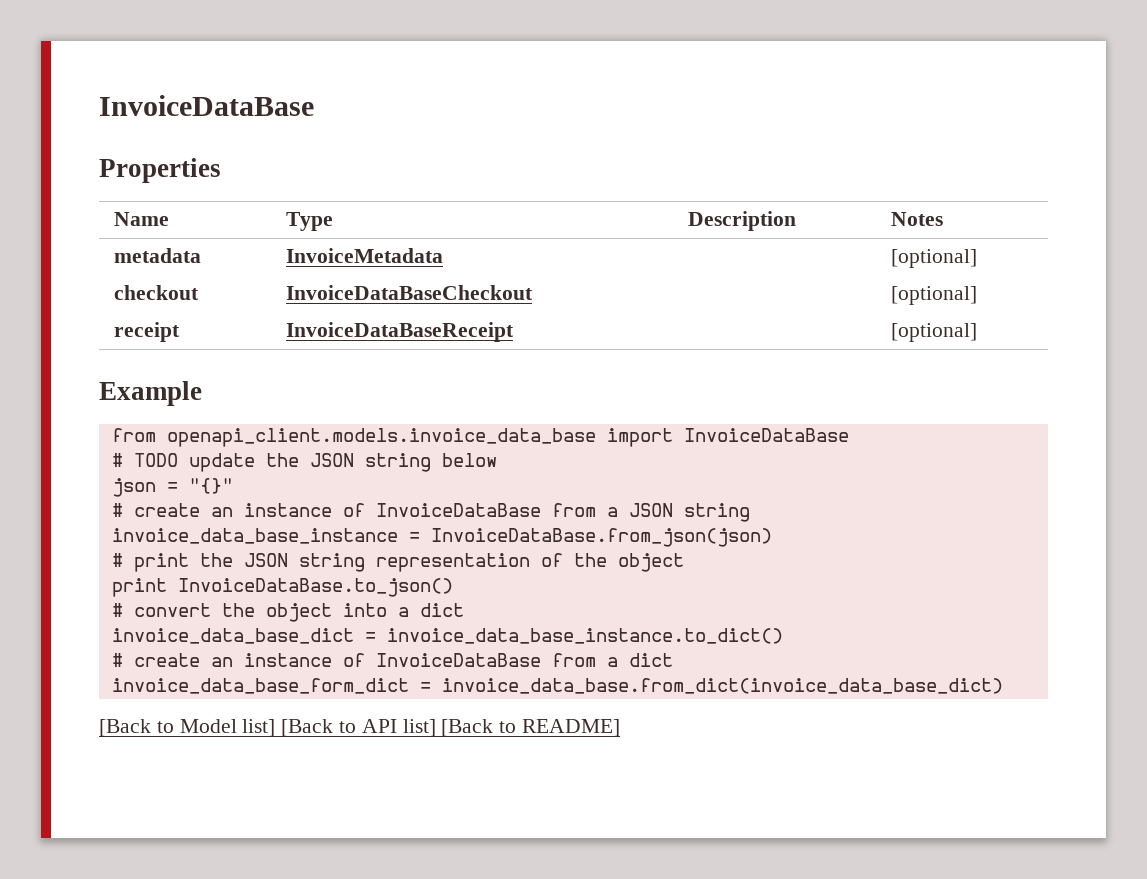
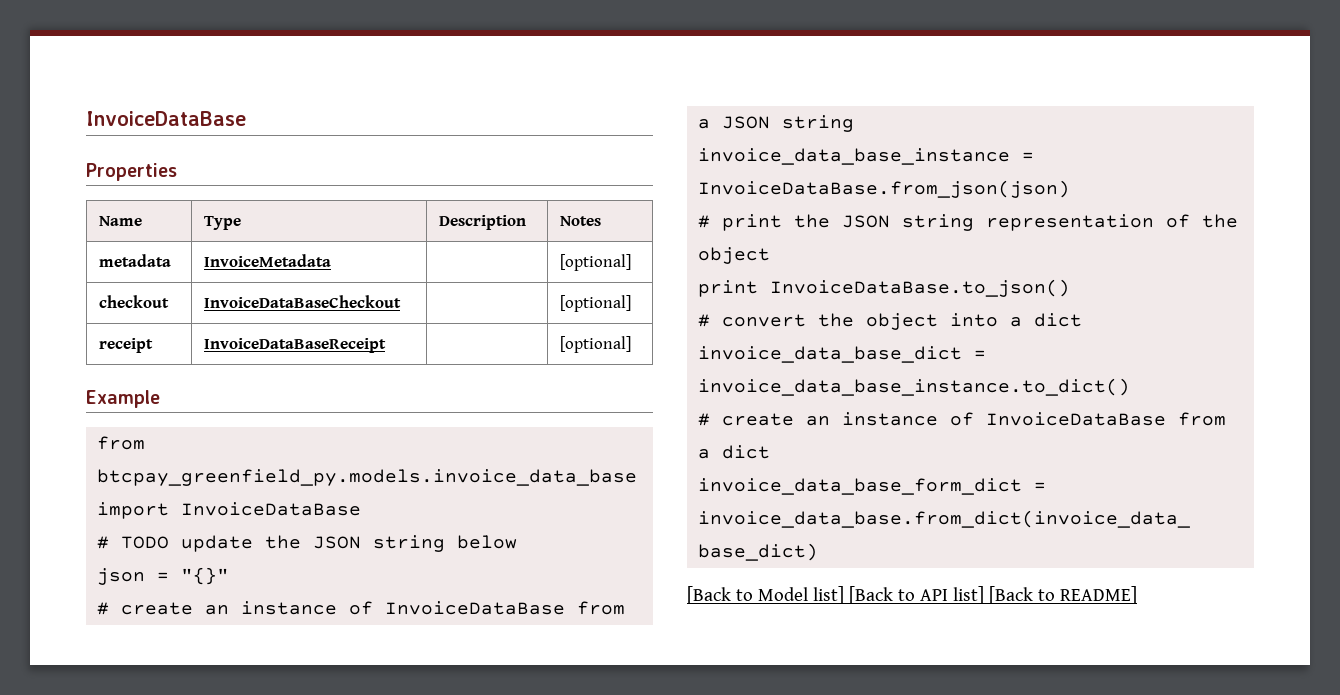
[166,428,596,447] openapi_client.models.invoice_data_base -> [97,469,638,486] btcpay_greenfield_py.models.invoice_data_base

